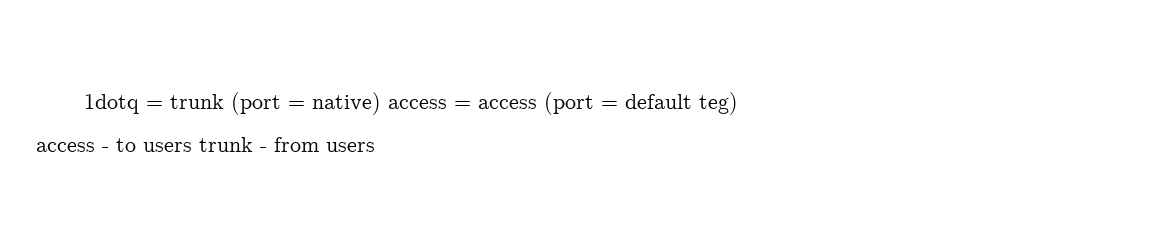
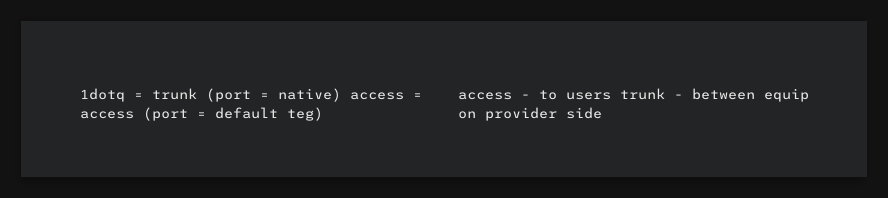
[274,137,375,152] from users -> [692,88,809,102] [458,107,602,121] between equip on provider side

